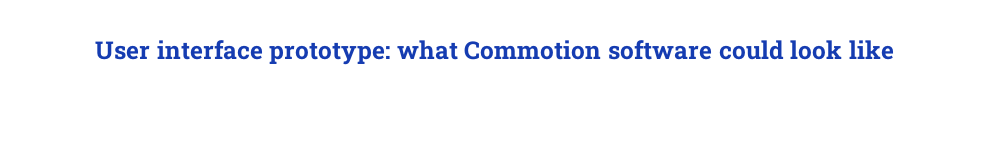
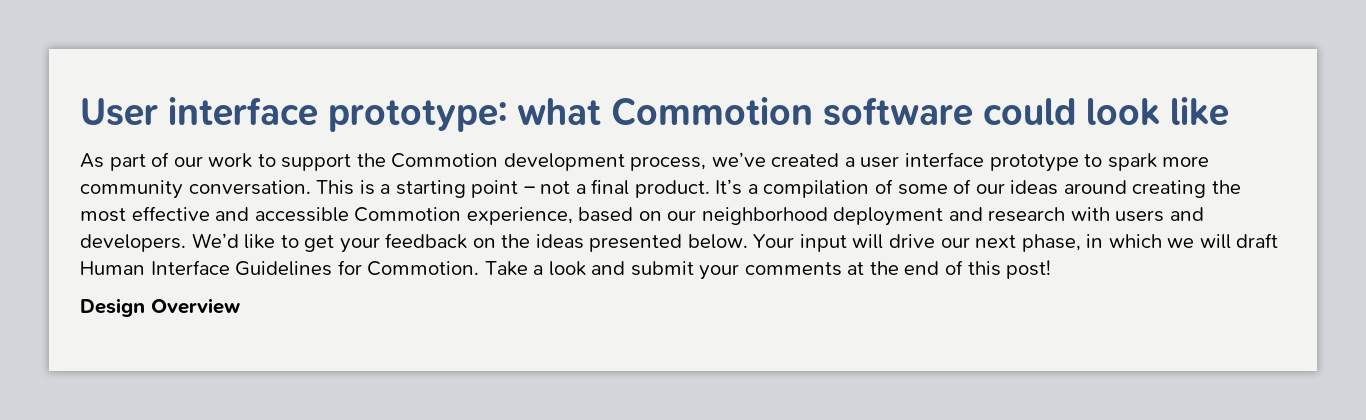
(894, 50) none -> [80,152,1210,172] [80,179,1241,199] [80,206,1205,226] [80,233,1279,253] [80,260,1052,280] [80,298,240,317] // As part of our work to support the Commotion development process, we’ve created a user interface prototype to spark more community conversation. This is a starting point – not a final product. It’s a compilation of some of our ideas around creating the most effective and accessible Commotion experience, based on our neighborhood deployment and research with users and developers. We’d like to get your feedback on the ideas presented below. Your input will drive our next phase, in which we will draft Human Interface Guidelines for Commotion. Take a look and submit your comments at the end of this post! // Design Overview

